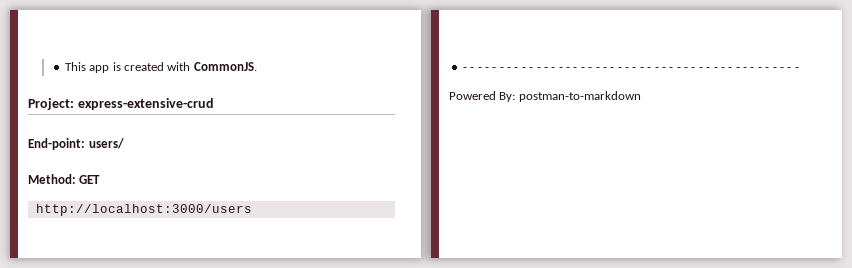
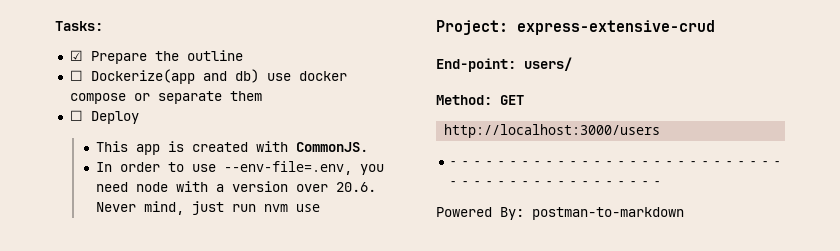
(64, 66) none -> [55,21,103,31] [69,50,243,64] [69,69,347,84] [69,91,262,104] [69,110,139,124] Tasks: // ☑ Prepare the outline // ☐ Dockerize(app and db) use docker compose or separate them // ☐ Deploy //
(257, 66) none -> [96,161,385,175] [96,181,377,192] [96,201,321,215] // In order to use --env-file=.env, you need node with a version over 20.6. Never mind, just run nvm use

